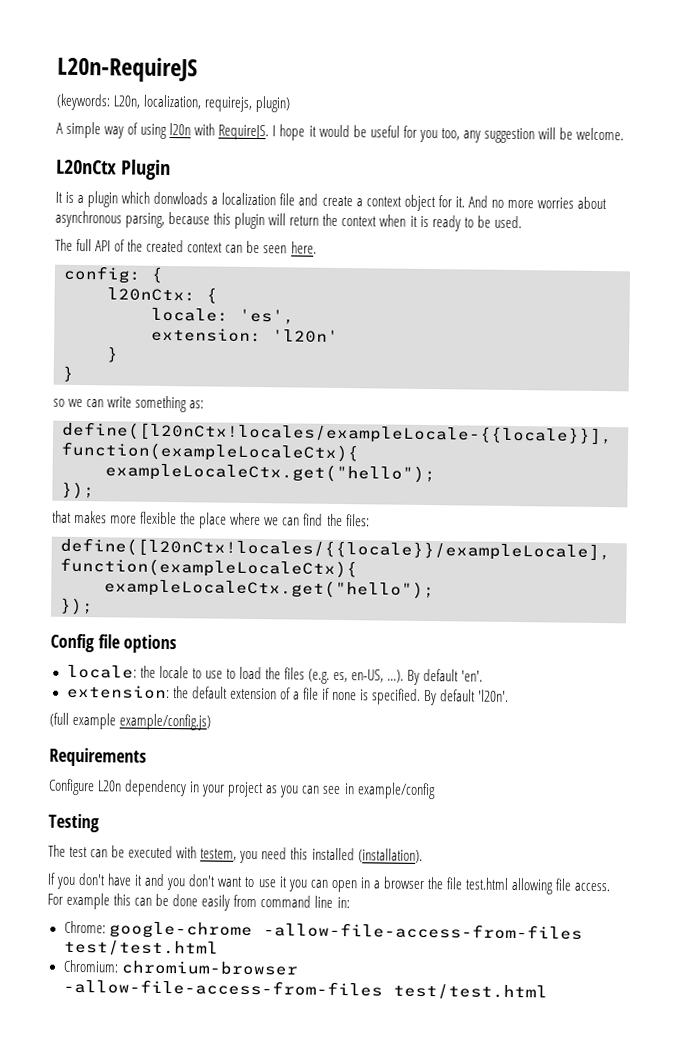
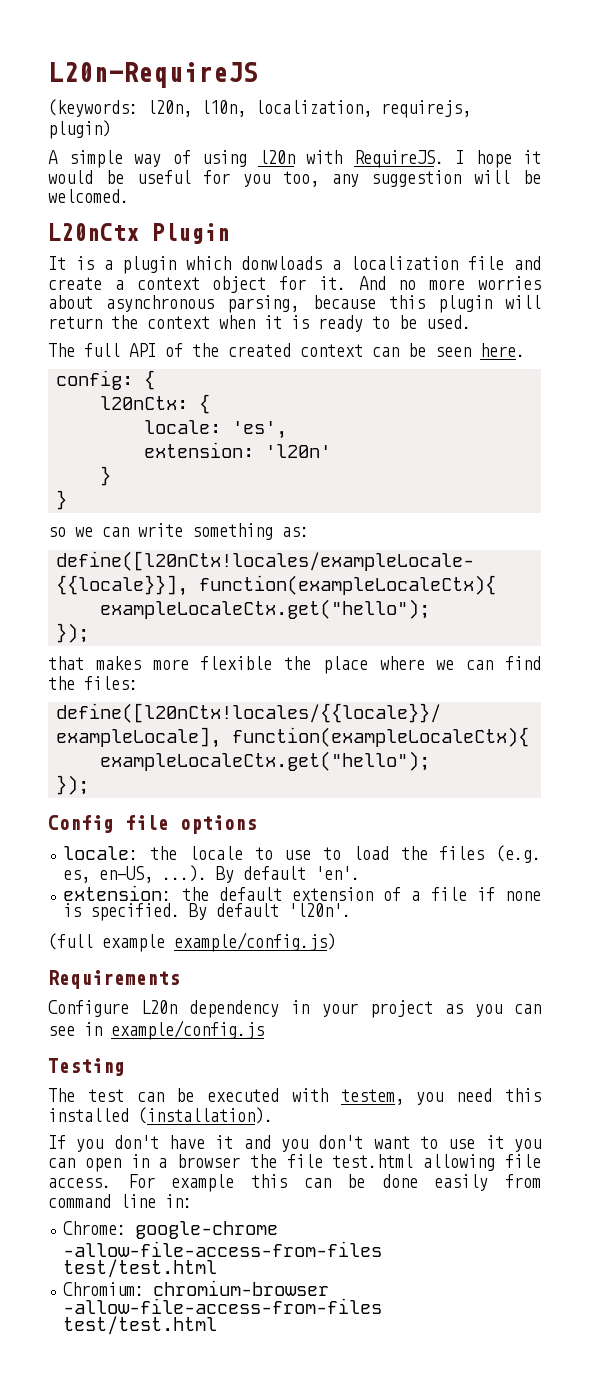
[113,95,141,109] L20n, -> [147,100,246,117] l20n, l10n,
[576,127,625,141] welcome. -> [48,189,129,203] welcomed.
[356,782,436,800] example/config -> [111,1020,264,1040] example/config.js

